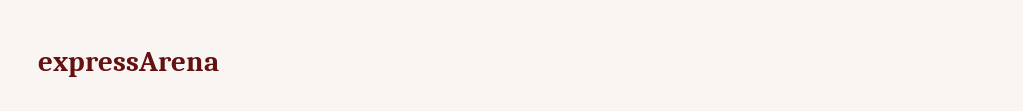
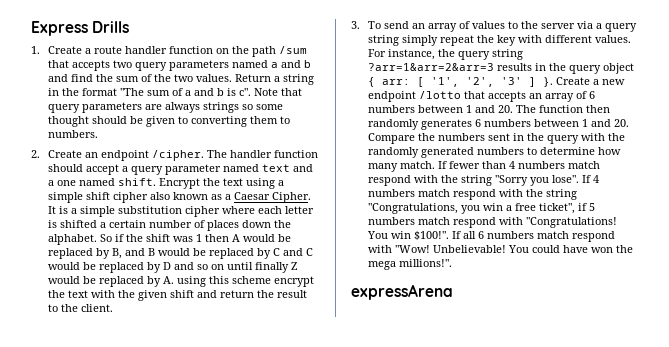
(38, 64) none -> [31,21,130,36] [31,46,307,57] [47,60,311,71] [47,74,314,85] [47,88,302,96] [47,102,283,113] [47,116,290,127] [47,130,98,138] [31,150,318,161] [47,164,313,175] [47,178,284,189] [47,192,311,203] [47,206,314,217] [47,220,291,231] [47,234,291,245] [47,248,313,259] [47,262,298,273] [47,276,314,287] [47,290,307,301] [47,304,113,312] [351,21,637,32] [367,35,631,46] [367,49,523,60] [367,63,634,74] [367,77,625,87] [367,91,595,102] [367,105,610,113] [367,119,629,130] [367,133,625,144] [367,147,621,158] [367,161,600,172] [367,175,599,186] [367,189,577,200] [367,203,595,214] [367,217,617,228] [366,231,615,242] [367,245,633,253] [367,259,452,270] Express Drills // 1. Create a route handler function on the path /sum that accepts two query parameters named a and b and find the sum of the two values. Return a string in the format "The sum of a and b is c". Note that query parameters are always strings so some thought should be given to converting them to numbers. // 2. Create an endpoint /cipher. The handler function should accept a query parameter named text and a one named shift. Encrypt the text using a simple shift cipher also known as a Caesar Cipher. It is a simple substitution cipher where each letter is shifted a certain number of places down the alphabet. So if the shift was 1 then A would be replaced by B, and B would be replaced by C and C would be replaced by D and so on until finally Z would be replaced by A. using this scheme encrypt the text with the given shift and return the result to the client. // 3. To send an array of values to the server via a query string simply repeat the key with different values. For instance, the query string ?arr=1&arr=2&arr=3 results in the query object { arr: [ '1', '2', '3' ] }. Create a new endpoint /lotto that accepts an array of 6 numbers between 1 and 20. The function then randomly generates 6 numbers between 1 and 20. Compare the numbers sent in the query with the randomly generated numbers to determine how many match. If fewer than 4 numbers match respond with the string "Sorry you lose". If 4 numbers match respond with the string "Congratulations, you win a free ticket", if 5 numbers match respond with "Congratulations! You win $100!". If all 6 numbers match respond with "Wow! Unbelievable! You could have won the mega millions!". //

